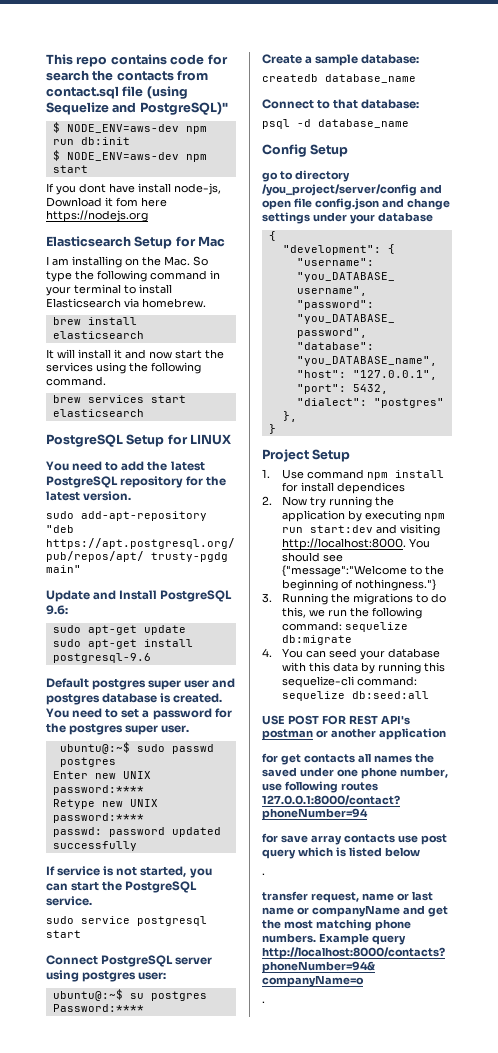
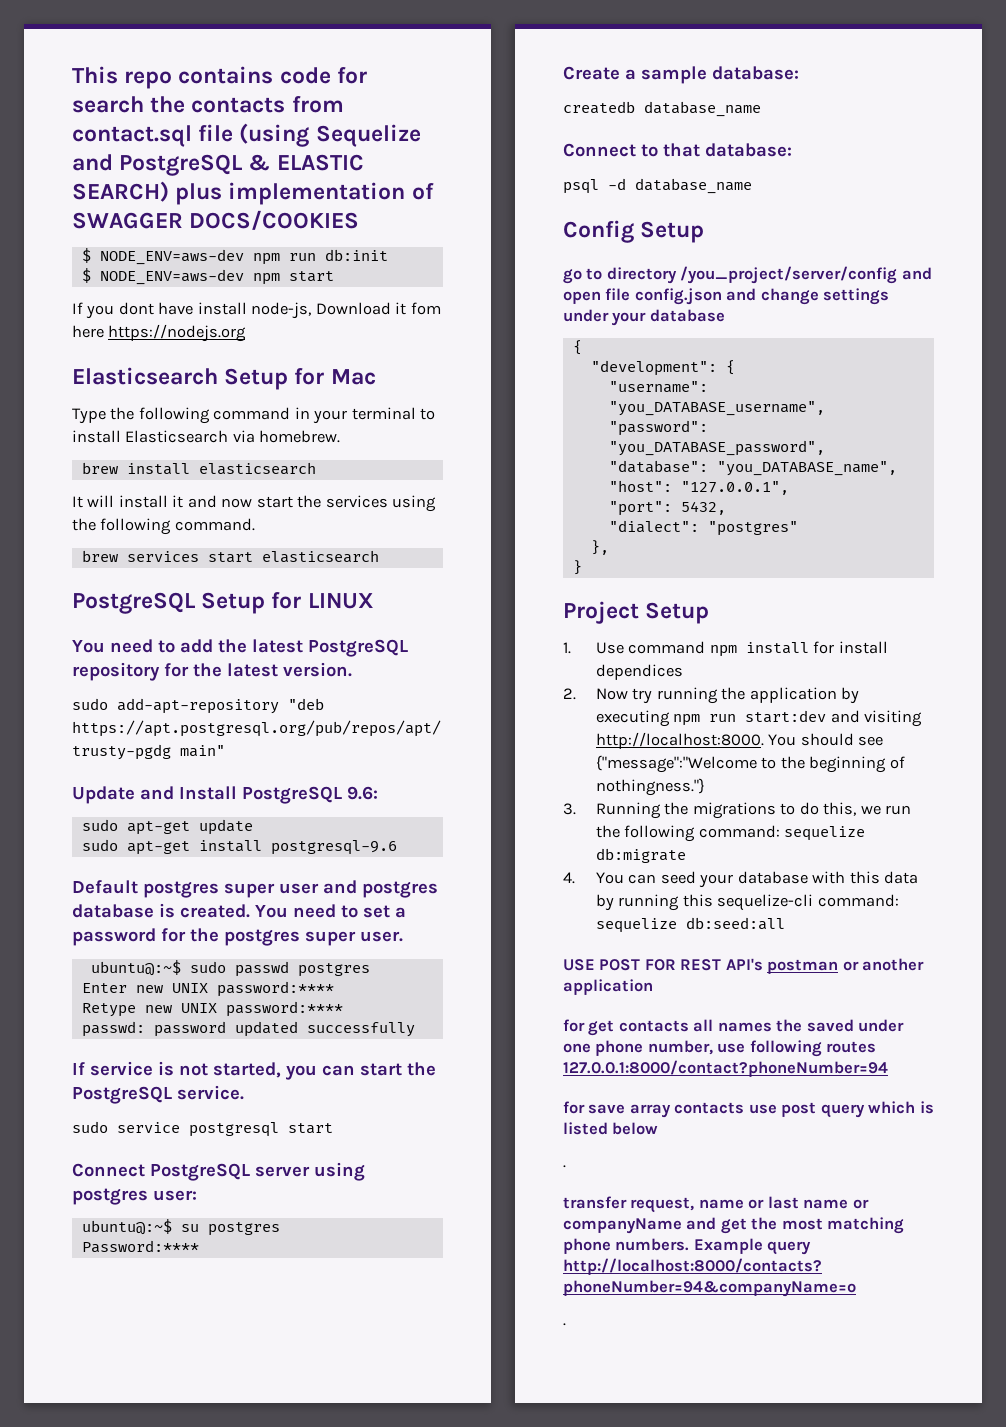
[139,102,228,115] PostgreSQL)" -> [119,154,364,176] [72,181,434,205] [72,210,360,230] PostgreSQL & ELASTIC SEARCH) plus implementation of SWAGGER DOCS/COOKIES
[46,256,208,268] [46,271,72,282] I am installing on the Mac. So type -> [72,408,106,424] Type

